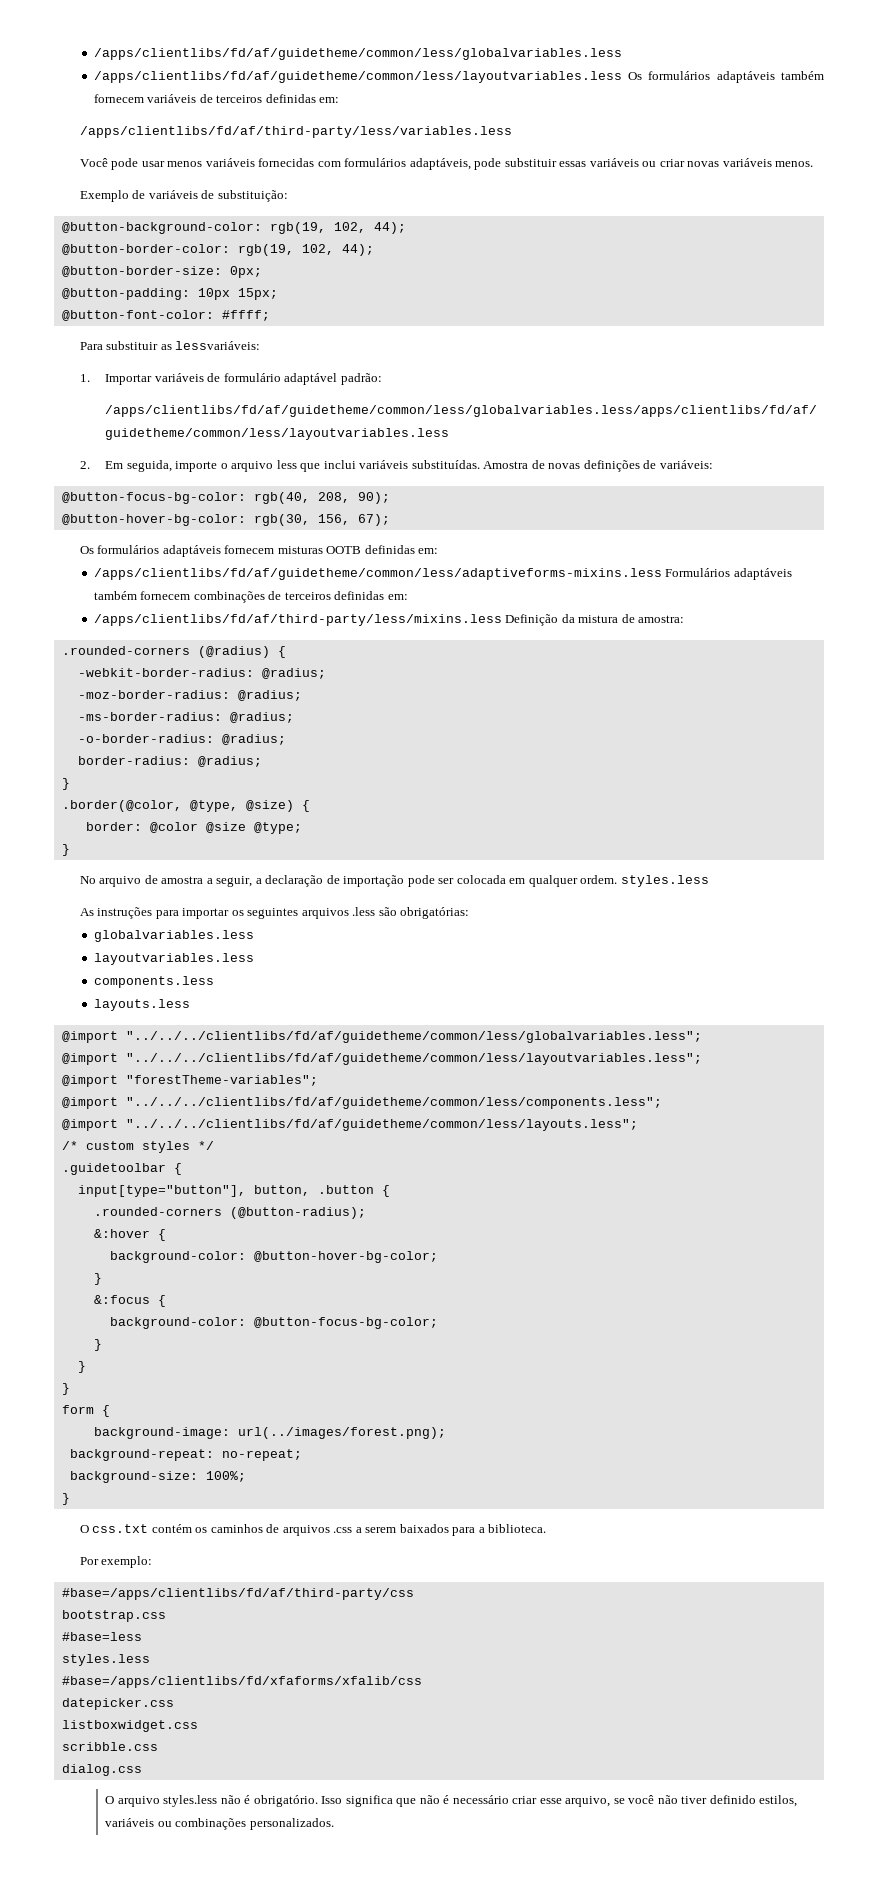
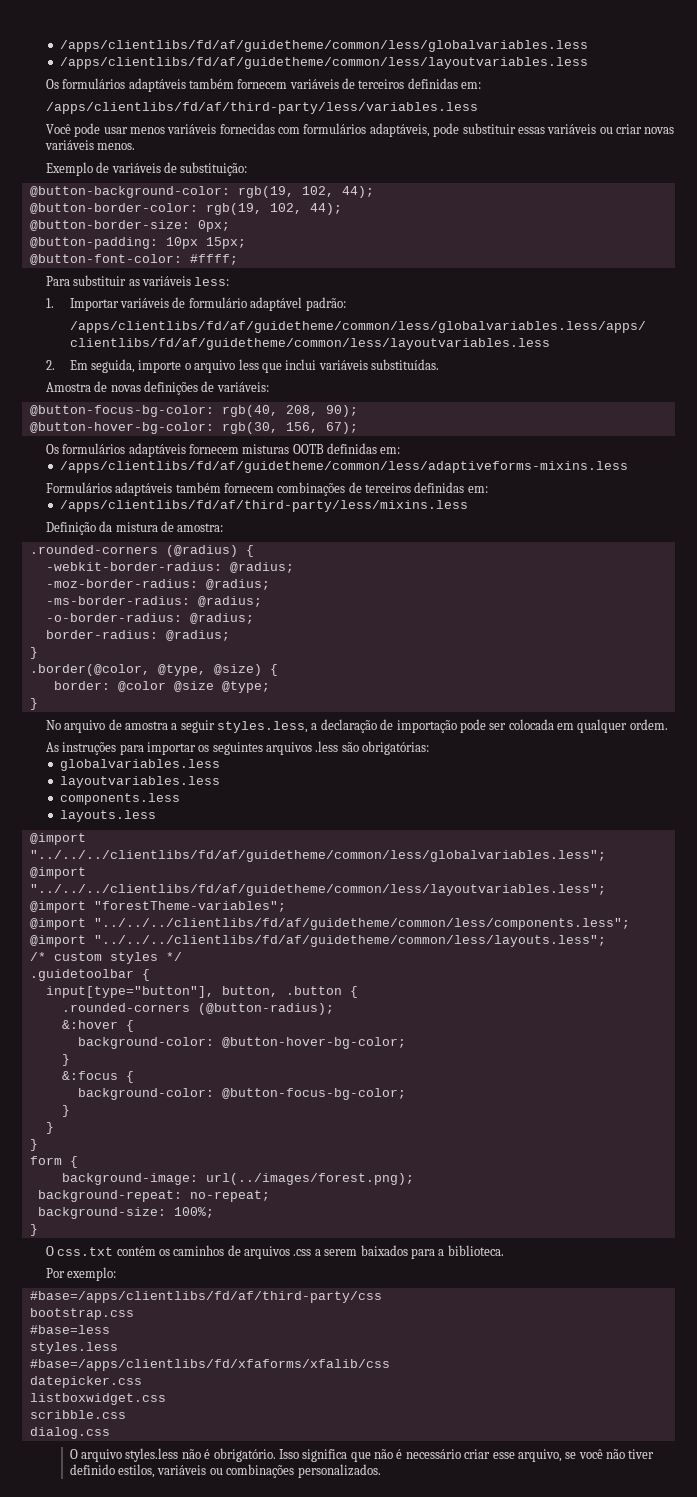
(622, 77) none -> (588, 63) //
[175,341,261,350] lessvariáveis: -> [141,276,230,286] variáveis less:
(480, 464) none -> (440, 364) //
(662, 574) none -> (628, 467) //
(502, 620) none -> (468, 506) //
[216,876,253,887] seguir, -> [180,720,309,733] seguir styles.less,
[620,875,709,887] styles.less -> (668, 724) none

